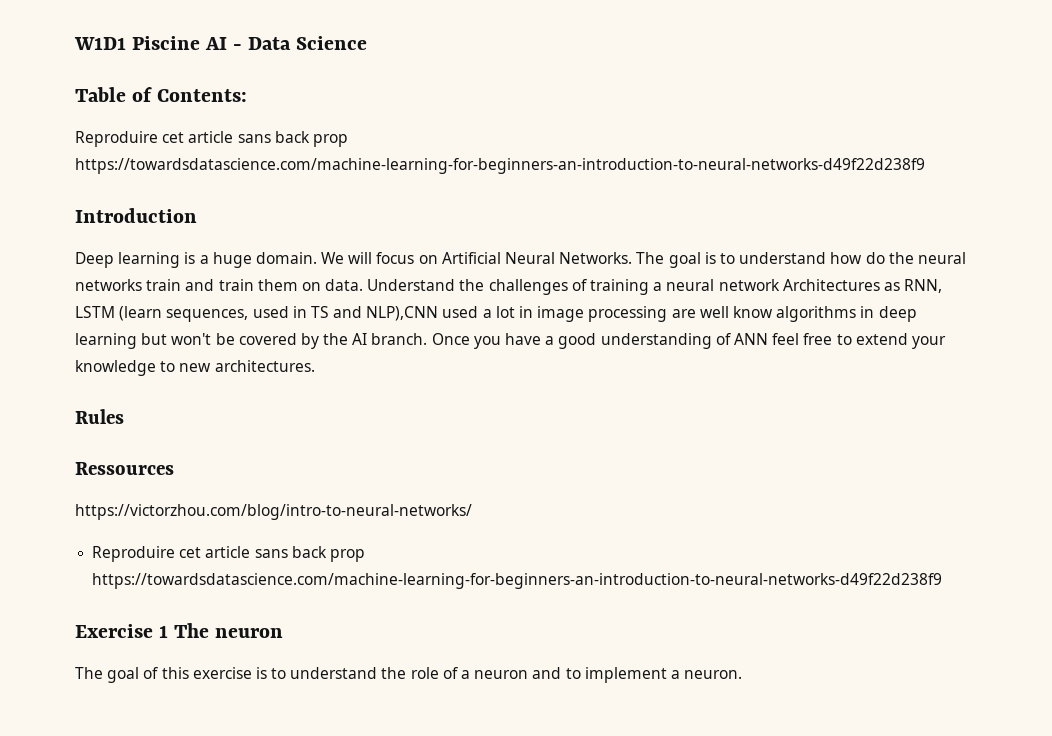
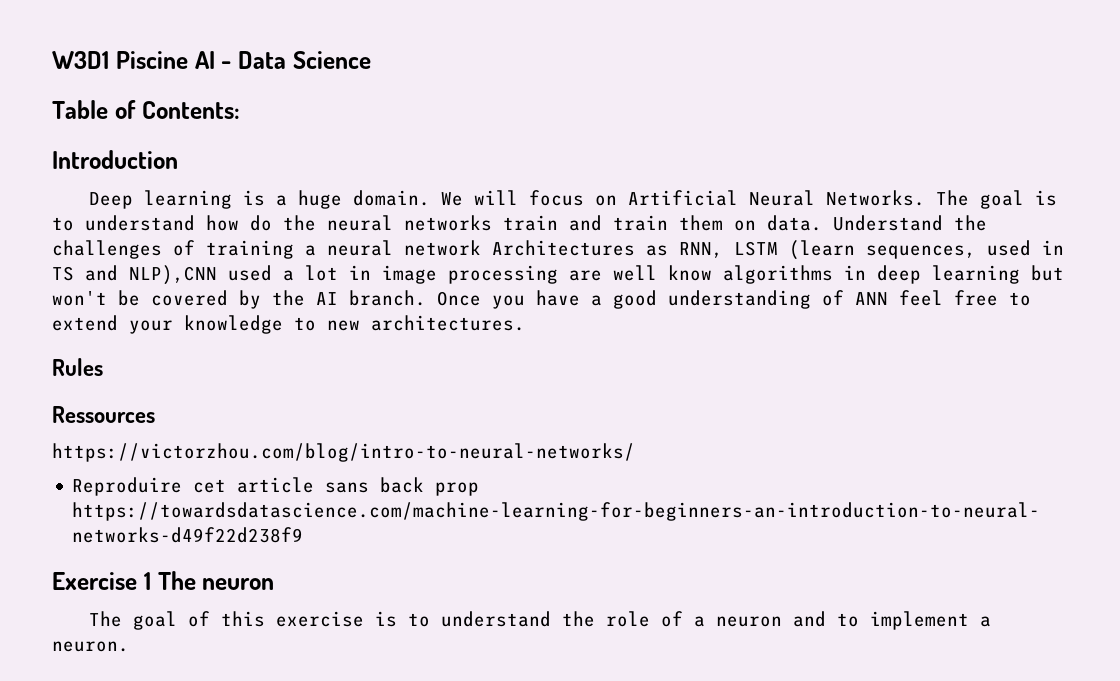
[74,37,126,50] W1D1 -> [52,51,109,69] W3D1
[75,131,348,147] [75,158,925,174] // Reproduire cet article sans back prop https://towardsdatascience.com/machine-learning-for-beginners-an-introduction-to-neural-networks-d49f22d238f9 -> (241, 110) none

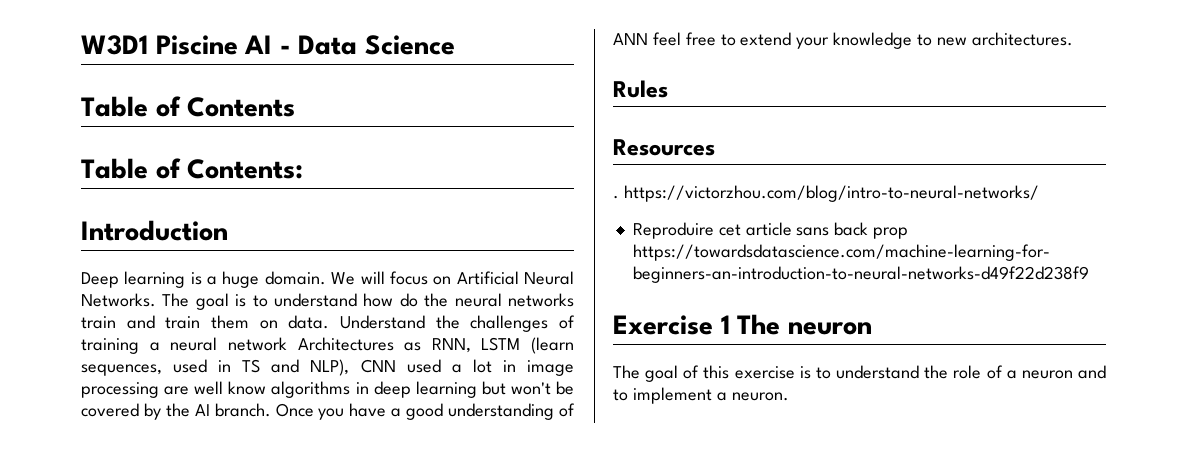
(371, 60) none -> [81,96,296,117] // Table of Contents
[129,265,217,285] NLP),CNN -> [310,359,396,376] NLP), CNN
[52,406,155,423] Ressources // -> [613,139,715,156] [613,195,619,199] Resources // .

